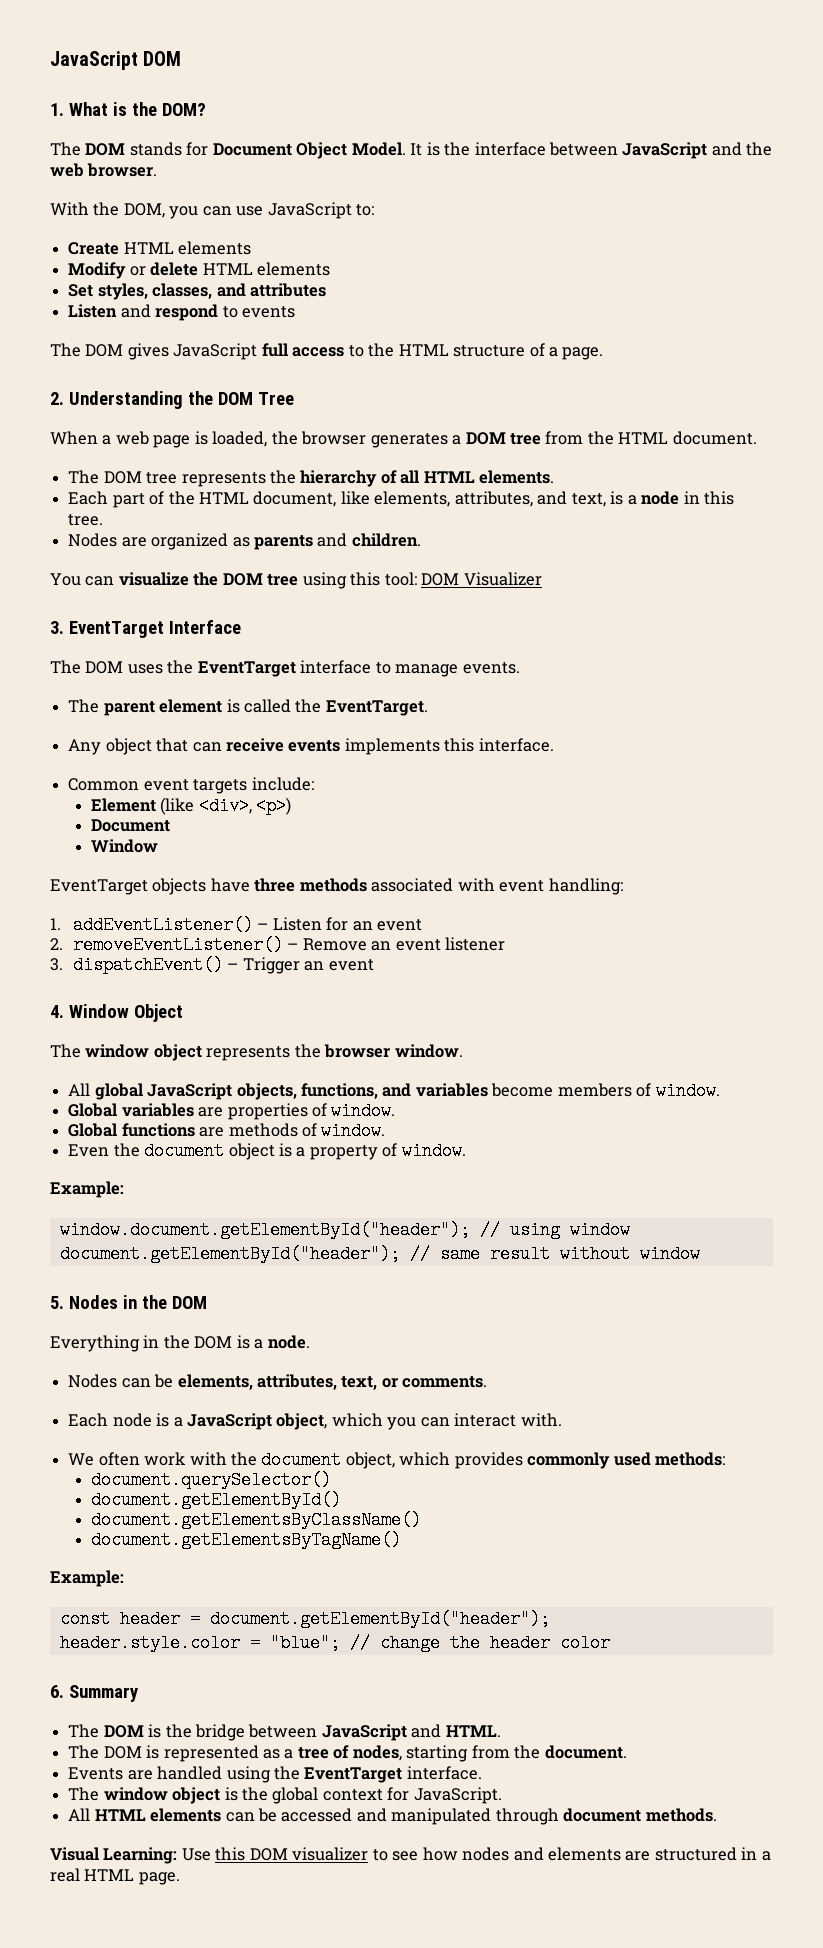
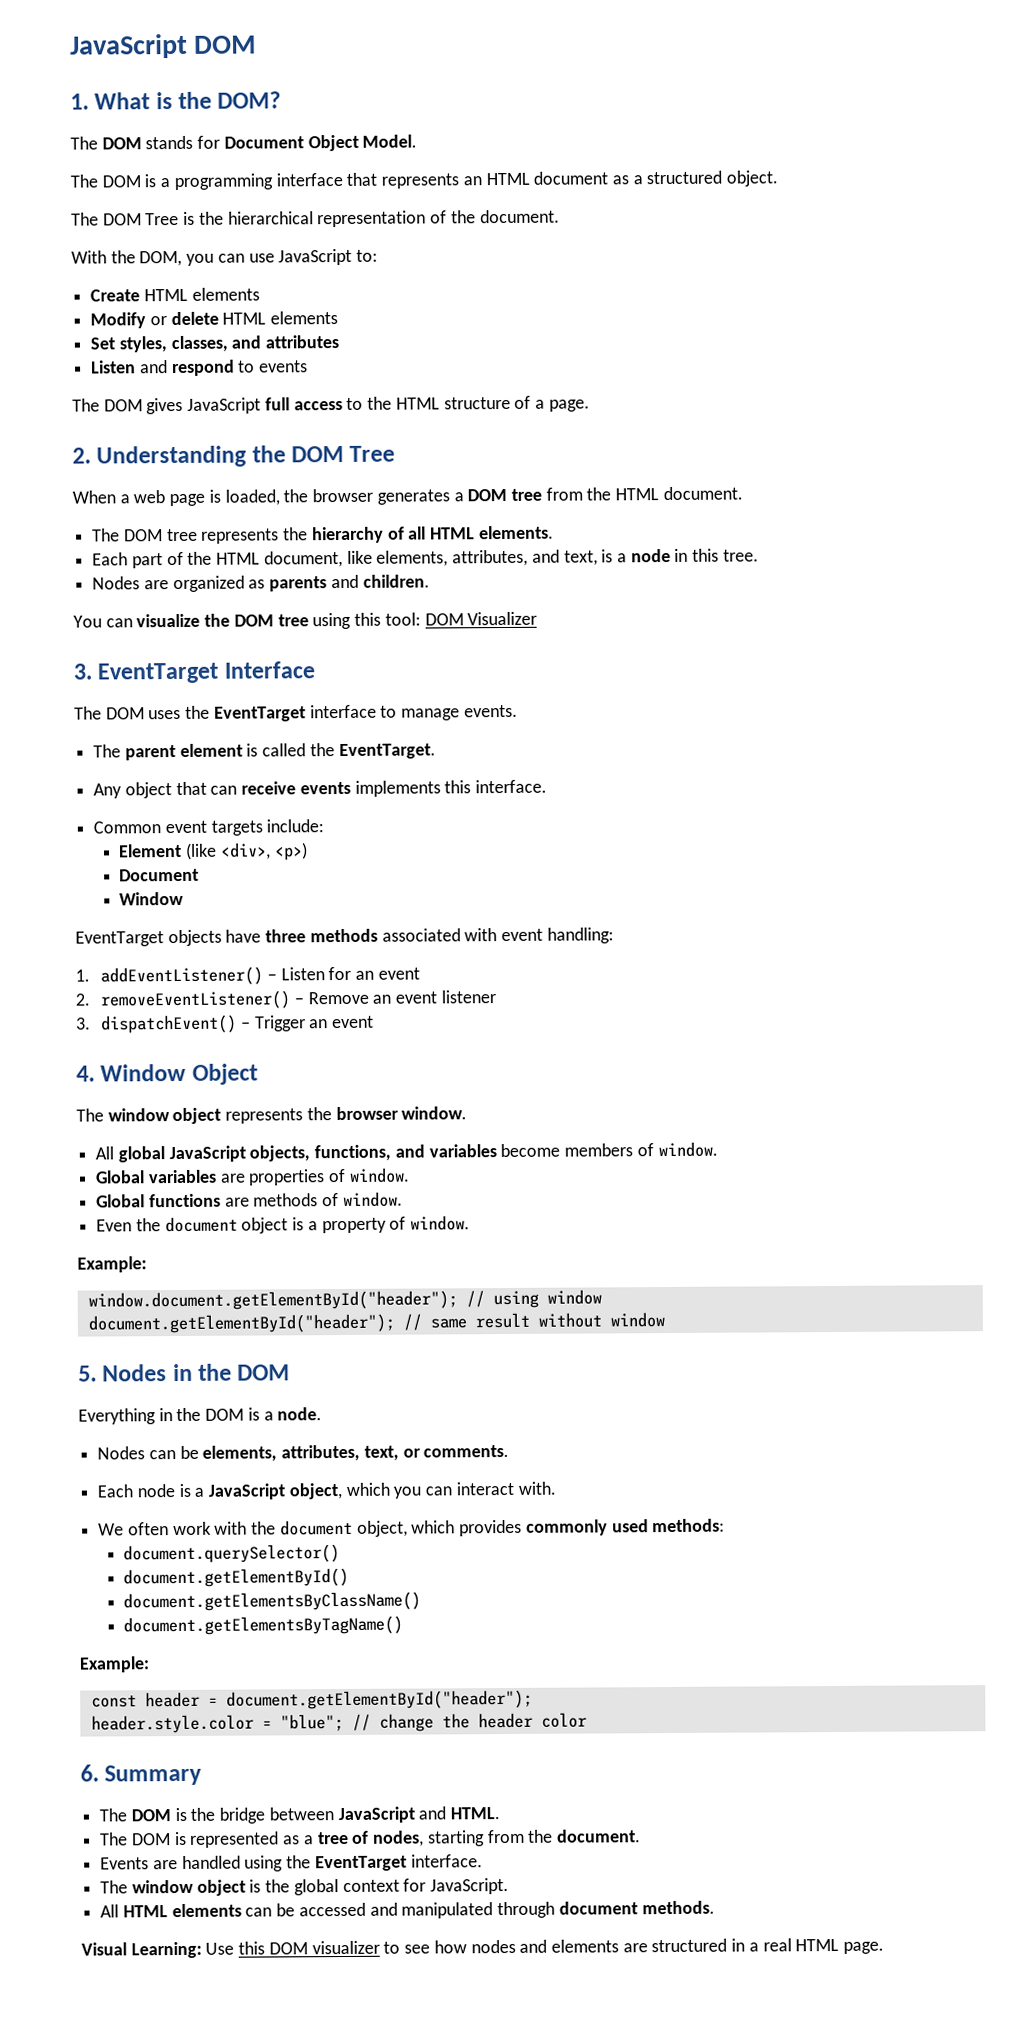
[410,142,773,159] [50,163,158,177] It is the interface between JavaScript and the web browser. -> [70,170,779,191] [71,209,560,228] // The DOM is a programming interface that represents an HTML document as a structured object. // The DOM Tree is the hierarchical representation of the document.

